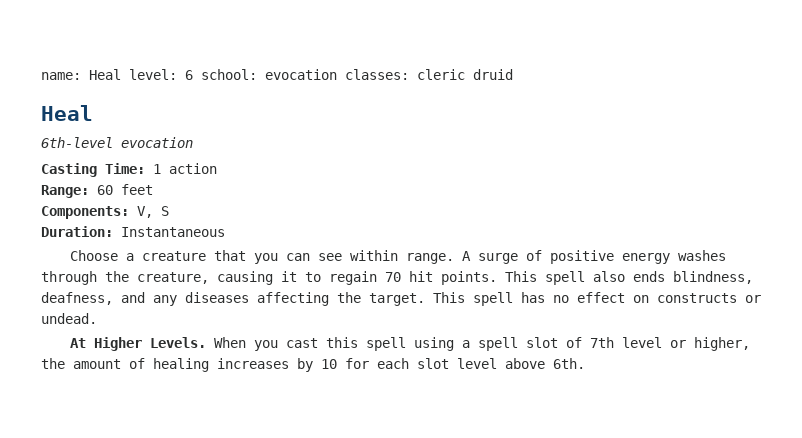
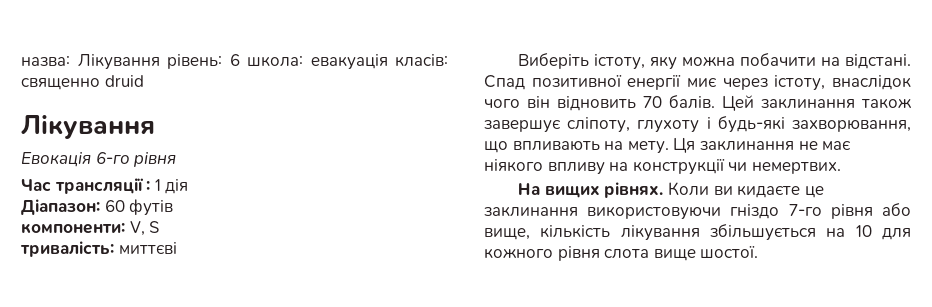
[41,69,513,80] [41,105,93,121] [41,137,193,148] [41,163,217,177] [41,184,153,198] [41,206,169,219] [41,226,225,237] [69,250,726,264] [41,271,753,285] [41,292,761,306] [41,313,97,324] [69,337,750,351] [41,358,585,372] name: Heal level: 6 school: evocation classes: cleric druid // Heal // 6th-level evocation // Casting Time: 1 action // Range: 60 feet // Components: V, S // Duration: Instantaneous // Choose a creature that you can see within range. A surge of positive energy washes through the creature, causing it to regain 70 hit points. This spell also ends blindness, deafness, and any diseases affecting the target. This spell has no effect on constructs or undead. // At Higher Levels. When you cast this spell using a spell slot of 7th level or higher, the amount of healing increases by 10 for each slot level above 6th. -> [21,54,448,70] [21,75,144,90] [21,115,155,139] [21,152,177,167] [21,178,189,194] [21,199,174,216] [21,221,160,236] [20,241,177,257] [518,53,911,70] [484,75,911,91] [484,95,912,111] [484,116,911,133] [484,137,852,154] [484,159,841,175] [518,182,824,198] [484,203,911,220] [484,224,911,241] [484,246,759,261] назва: Лікування рівень: 6 школа: евакуація класів: священно druid // Лікування // Евокація 6-го рівня // Час трансляції : 1 дія // Діапазон: 60 футів // компоненти: V, S // тривалість: миттєві // Виберіть істоту, яку можна побачити на відстані. Спад позитивної енергії миє через істоту, внаслідок чого він відновить 70 балів. Цей заклинання також завершує сліпоту, глухоту і будь-які захворювання, що впливають на мету. Ця заклинання не має ніякого впливу на конструкції чи немертвих. // На вищих рівнях. Коли ви кидаєте це заклинання використовуючи гніздо 7-го рівня або вище, кількість лікування збільшується на 10 для кожного рівня слота вище шостої.

